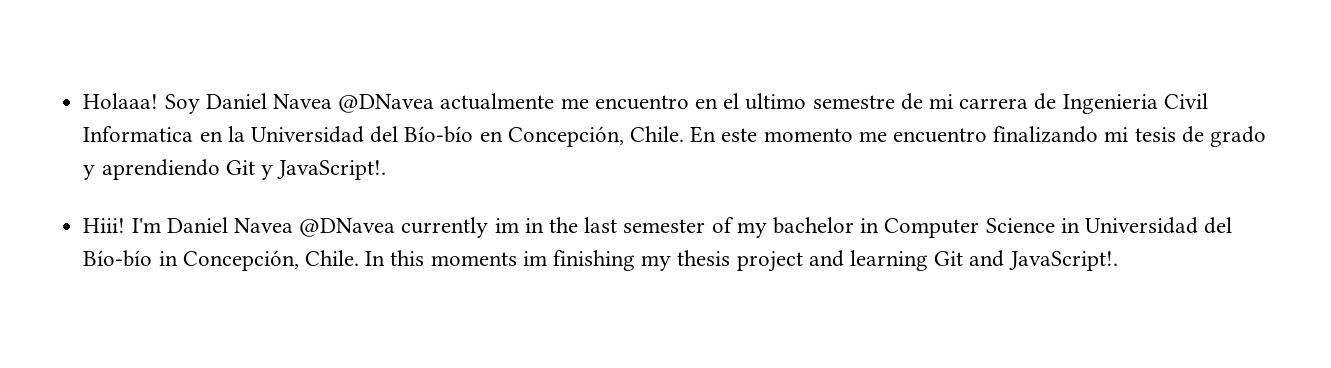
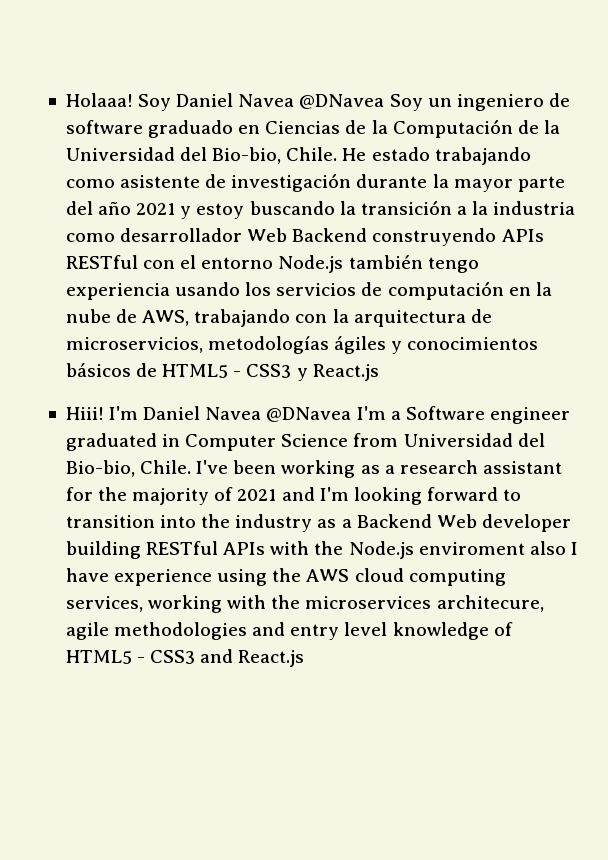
[440,93,1208,114] [83,126,1267,147] [83,159,387,180] actualmente me encuentro en el ultimo semestre de mi carrera de Ingenieria Civil Informatica en la Universidad del Bío-bío en Concepción, Chile. En este momento me encuentro finalizando mi tesis de grado y aprendiendo Git y JavaScript!. -> [389,93,570,111] [65,119,560,138] [65,147,531,165] [65,173,565,192] [65,200,576,219] [65,228,544,246] [65,255,479,273] [65,281,552,300] [65,309,492,327] [65,336,539,354] [65,363,379,381] Soy un ingeniero de software graduado en Ciencias de la Computación de la Universidad del Bio-bio, Chile. He estado trabajando como asistente de investigación durante la mayor parte del año 2021 y estoy buscando la transición a la industria como desarrollador Web Backend construyendo APIs RESTful con el entorno Node.js también tengo experiencia usando los servicios de computación en la nube de AWS, trabajando con la arquitectura de microservicios, metodologías ágiles y conocimientos básicos de HTML5 - CSS3 y React.js
[401,217,855,238] currently im in the last semester of my bachelor -> [356,406,570,424] [65,433,157,451] I'm a Software engineer graduated
[1060,217,1233,234] [83,250,1118,272] in Universidad del Bío-bío in Concepción, Chile. In this moments im finishing my thesis project and learning Git and JavaScript!. -> [353,433,545,447] [65,460,562,478] [65,487,522,505] [65,514,571,532] [65,541,578,559] [65,568,506,586] [65,595,544,613] [65,622,513,640] [65,649,305,667] from Universidad del Bio-bio, Chile. I've been working as a research assistant for the majority of 2021 and I'm looking forward to transition into the industry as a Backend Web developer building RESTful APIs with the Node.js enviroment also I have experience using the AWS cloud computing services, working with the microservices architecure, agile methodologies and entry level knowledge of HTML5 - CSS3 and React.js

